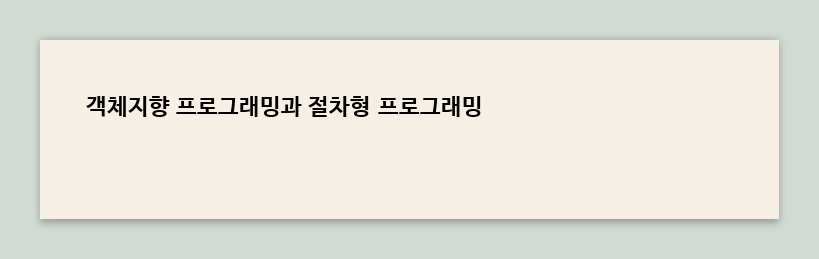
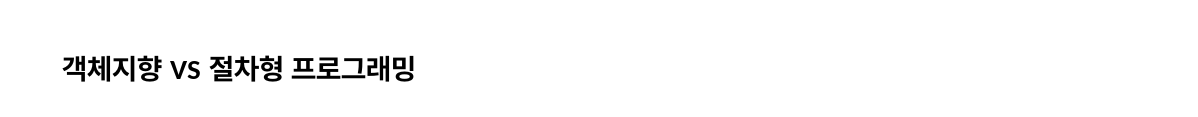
[176,96,303,117] 프로그래밍과 -> [169,61,201,79] VS

